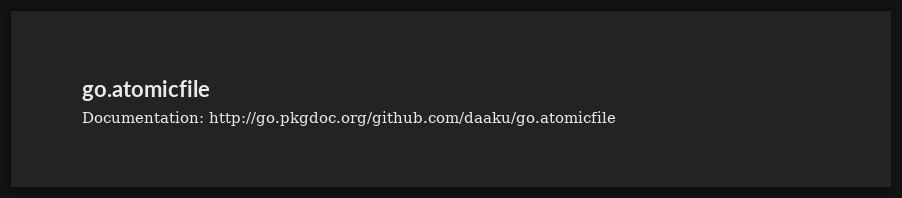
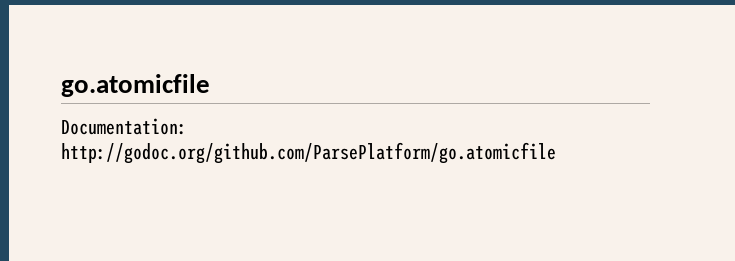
[209,111,616,126] http://go.pkgdoc.org/github.com/daaku/go.atomicfile -> [61,142,556,164] http://godoc.org/github.com/ParsePlatform/go.atomicfile

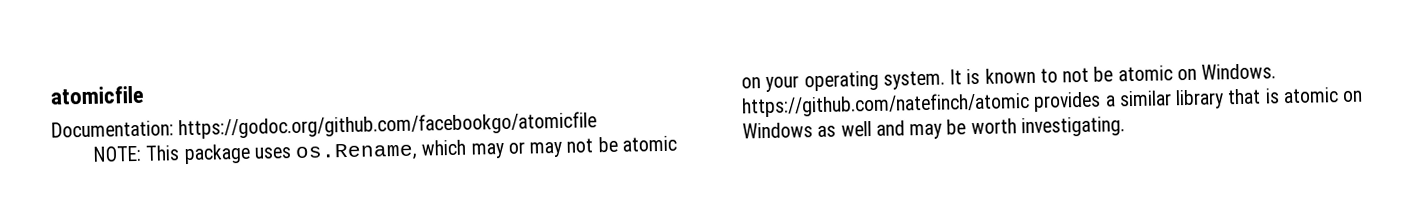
[61,74,210,97] go.atomicfile -> [50,85,144,105] atomicfile
[61,142,556,164] http://godoc.org/github.com/ParsePlatform/go.atomicfile -> [178,111,598,140] [93,135,677,165] [741,63,1277,93] [741,87,1364,118] [742,116,1125,140] https://godoc.org/github.com/facebookgo/atomicfile // NOTE: This package uses os.Rename, which may or may not be atomic on your operating system. It is known to not be atomic on Windows. https://github.com/natefinch/atomic provides a similar library that is atomic on Windows as well and may be worth investigating.

